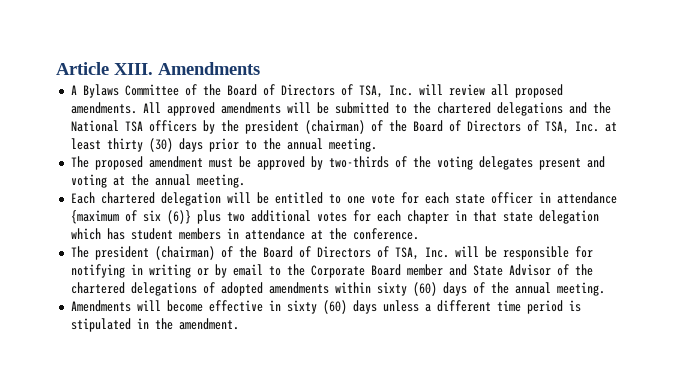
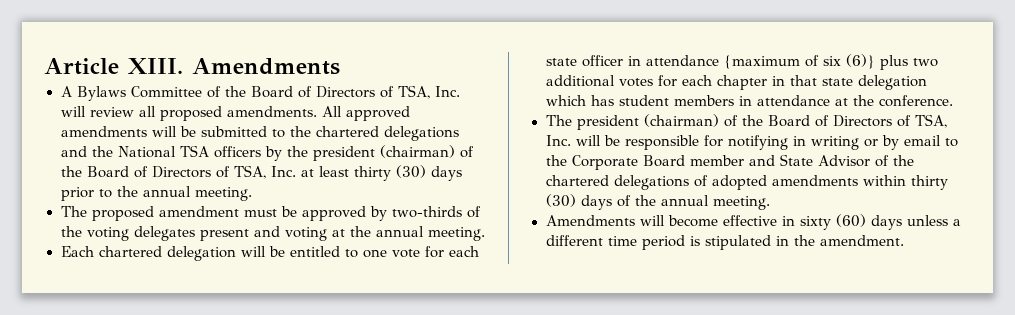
[376,282,437,296] sixty (60) -> [910,175,948,190] [545,194,576,207] thirty (30)

